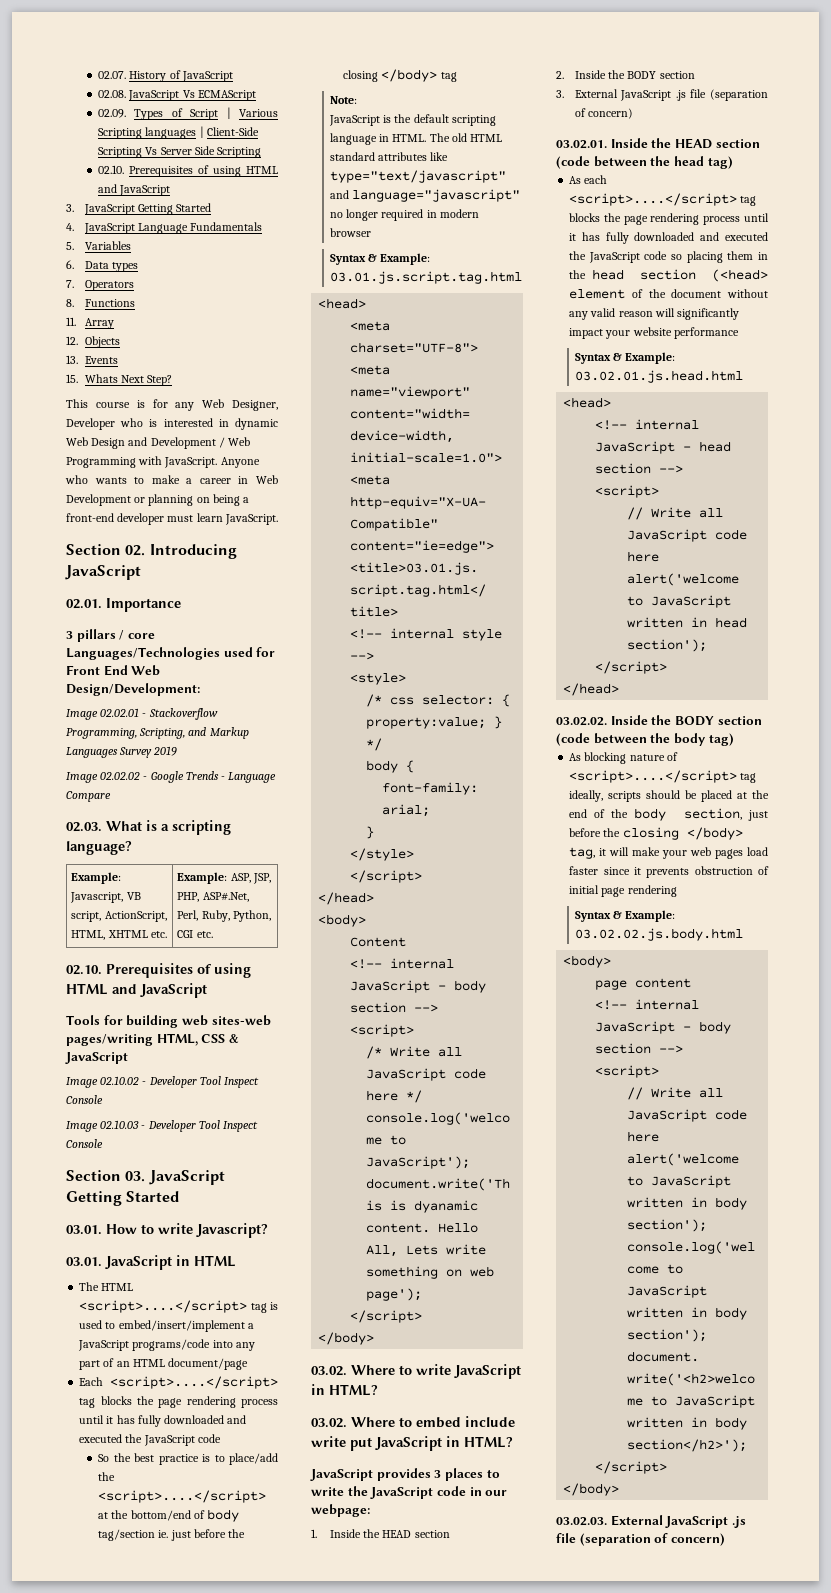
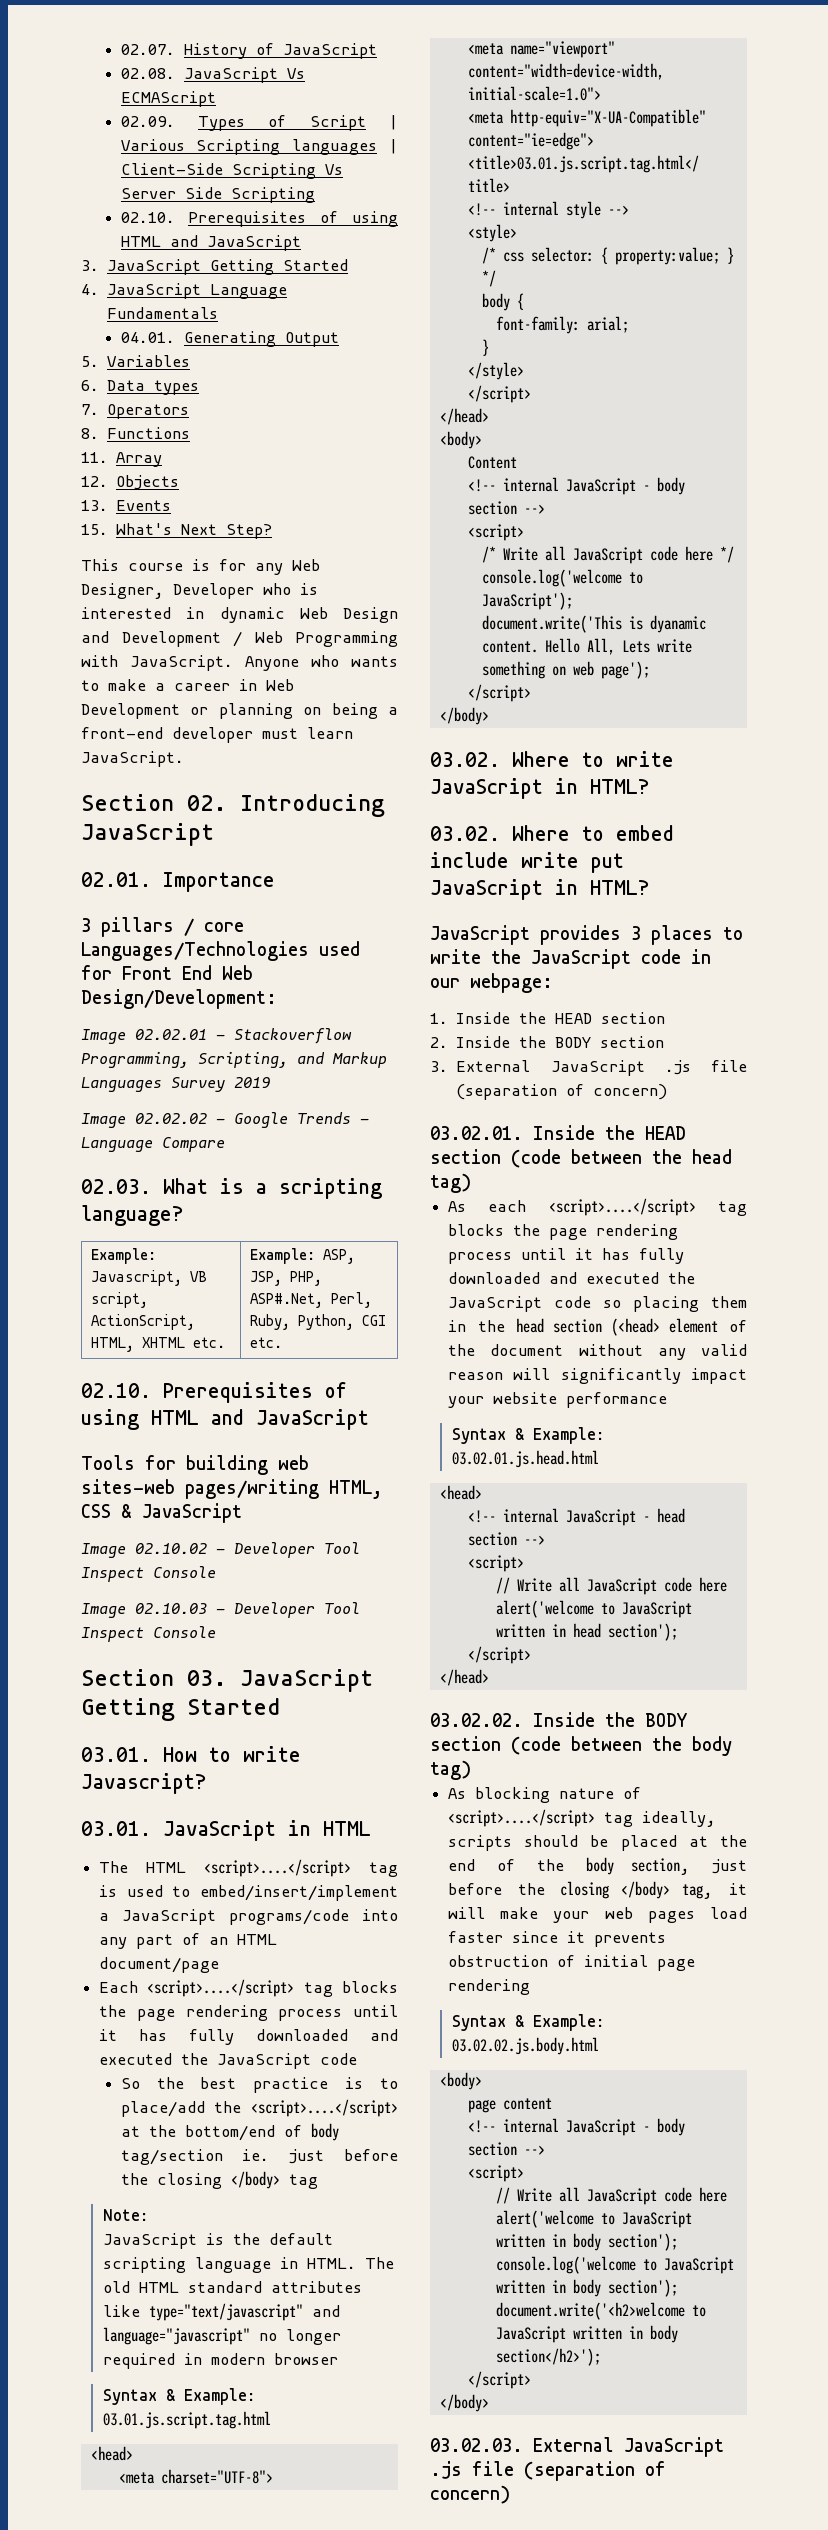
(263, 226) none -> [120,331,339,347] // 04.01. Generating Output
[84,374,118,383] Whats -> [116,523,173,535] What's

